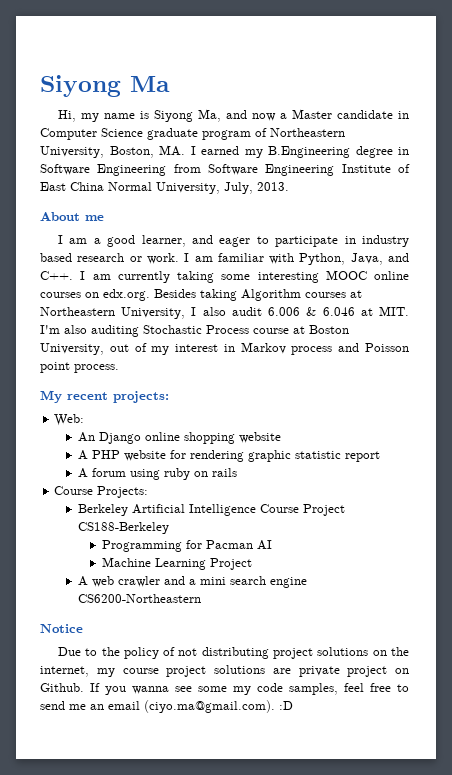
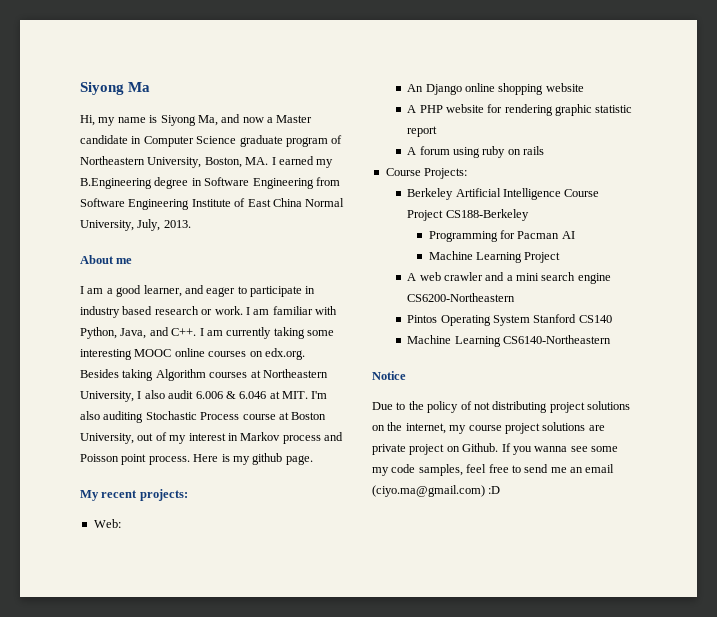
(119, 368) none -> [193,453,313,465] Here is my github page.
(202, 598) none -> [407,314,612,326] [407,335,611,347] // Pintos Operating System Stanford CS140 // Machine Learning CS6140-Northeastern
[144,700,275,713] (ciyo.ma@gmail.com). -> [372,485,485,497] (ciyo.ma@gmail.com)

